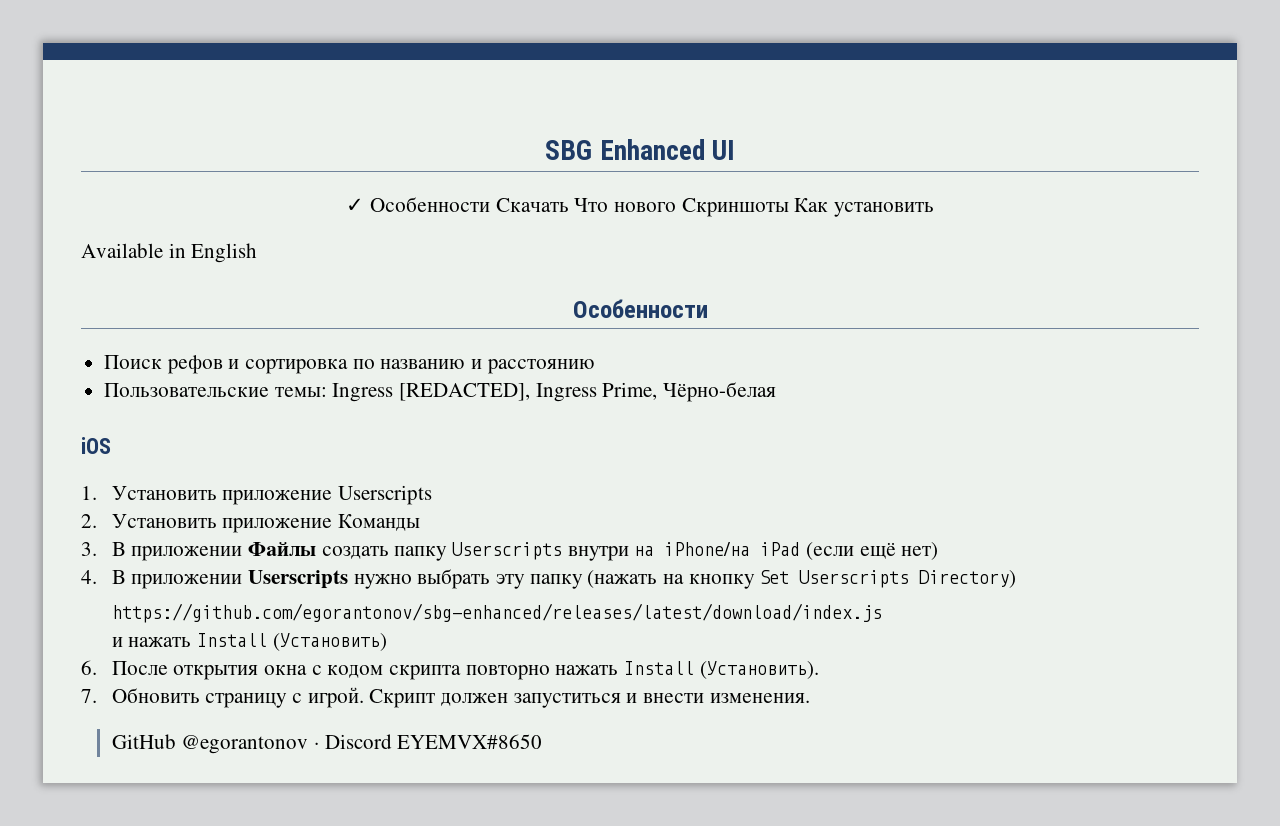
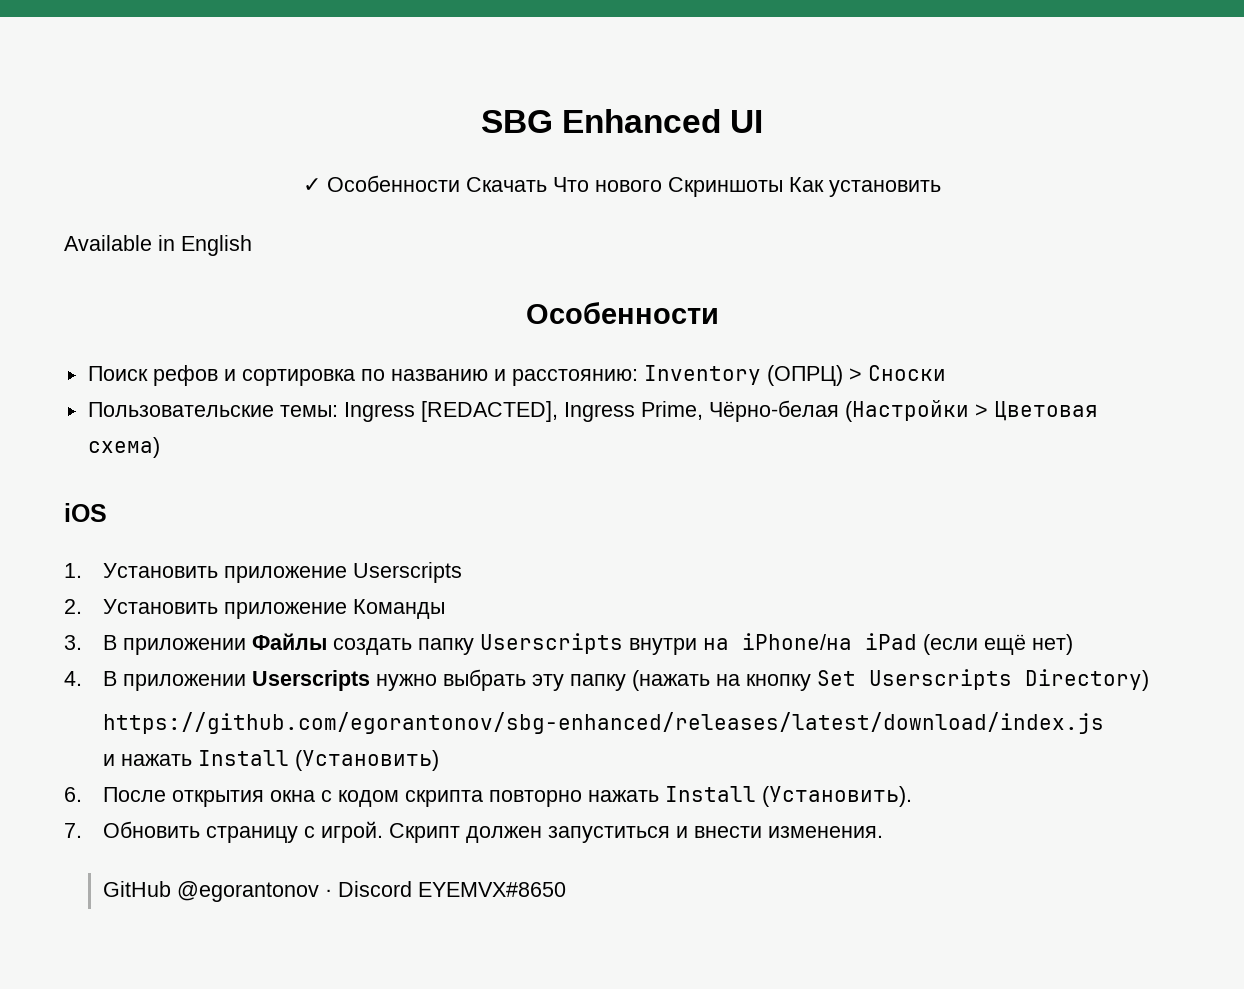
[486,359,595,374] расстоянию -> [511,365,946,386] расстоянию: Inventory (ОПРЦ) > Сноски
(777, 392) none -> [844,400,1098,422] [87,437,160,458] (Настройки > Цветовая схема)

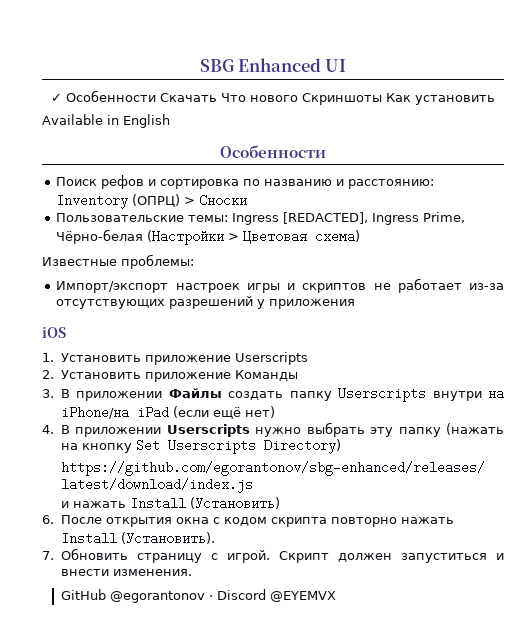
(160, 447) none -> [42,254,194,269] [56,278,504,293] [56,296,356,309] // Известные проблемы: // Импорт/экспорт настроек игры и скриптов не работает из-за отсутствующих разрешений у приложения
[417,882,566,897] EYEMVX#8650 -> [269,591,336,602] @EYEMVX

